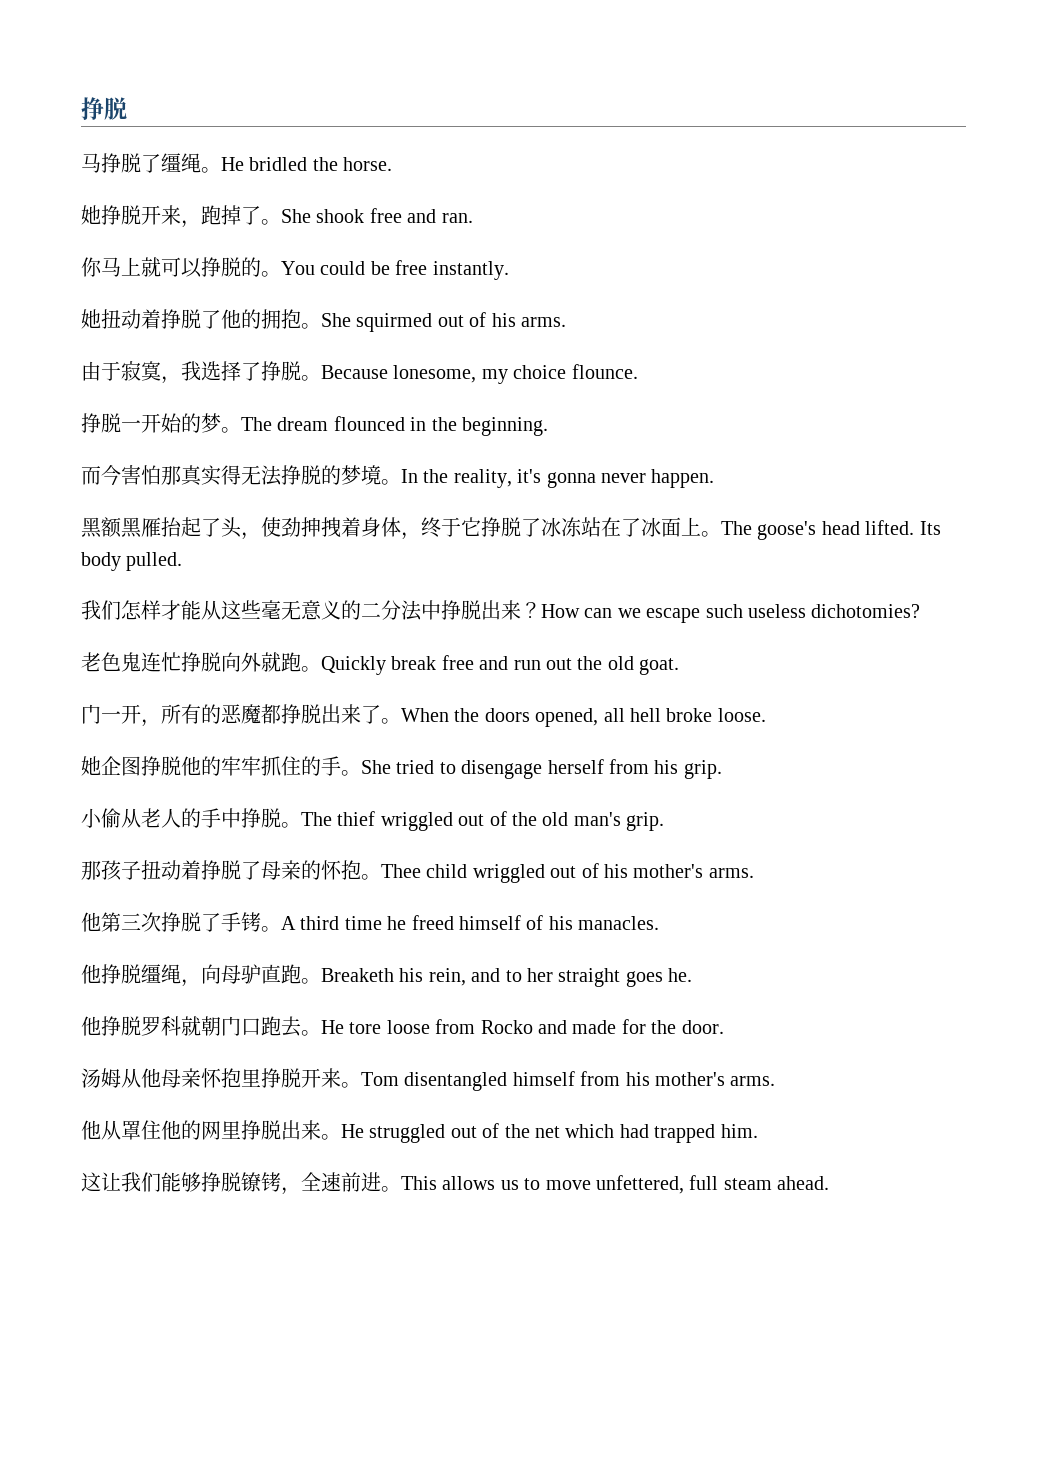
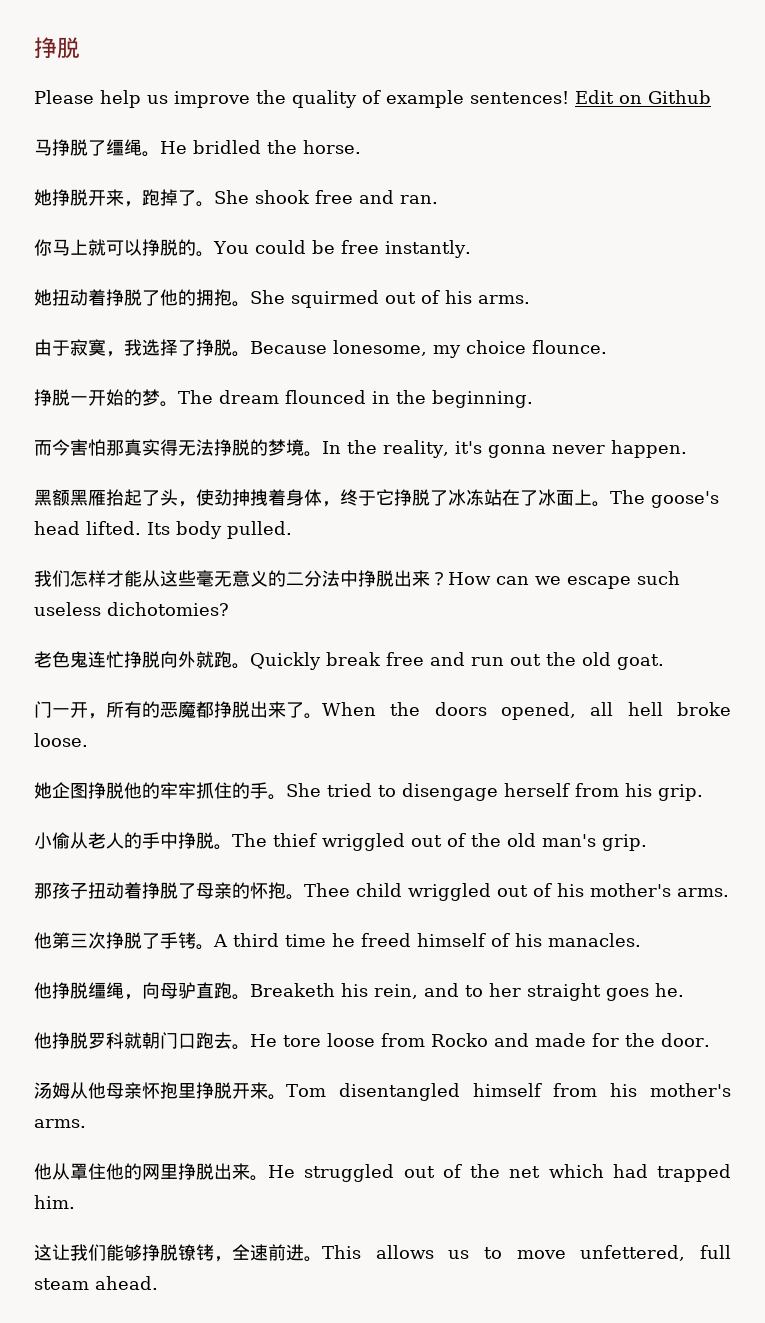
[81,97,127,120] 挣脱 -> [34,37,80,59] [34,90,711,108] 挣脱 // Please help us improve the quality of example sentences! Edit on Github

